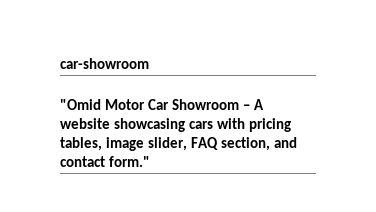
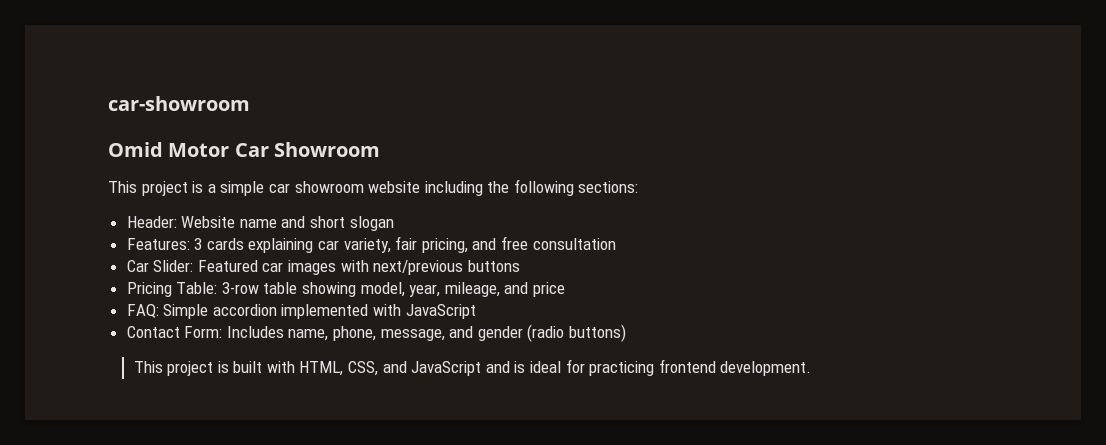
[60,99,101,110] "Omid -> [108,142,163,157] Omid
[242,99,264,110] [60,118,291,132] [60,137,297,151] [60,156,150,167] – A website showcasing cars with pricing tables, image slider, FAQ section, and contact form." -> [108,179,639,196] [126,216,394,231] [126,236,616,253] [126,260,520,275] [126,282,566,297] [126,304,476,319] [126,324,627,342] [133,359,812,376] // This project is a simple car showroom website including the following sections: // Header: Website name and short slogan // Features: 3 cards explaining car variety, fair pricing, and free consultation // Car Slider: Featured car images with next/previous buttons // Pricing Table: 3-row table showing model, year, mileage, and price // FAQ: Simple accordion implemented with JavaScript // Contact Form: Includes name, phone, message, and gender (radio buttons) // This project is built with HTML, CSS, and JavaScript and is ideal for practicing frontend development.

